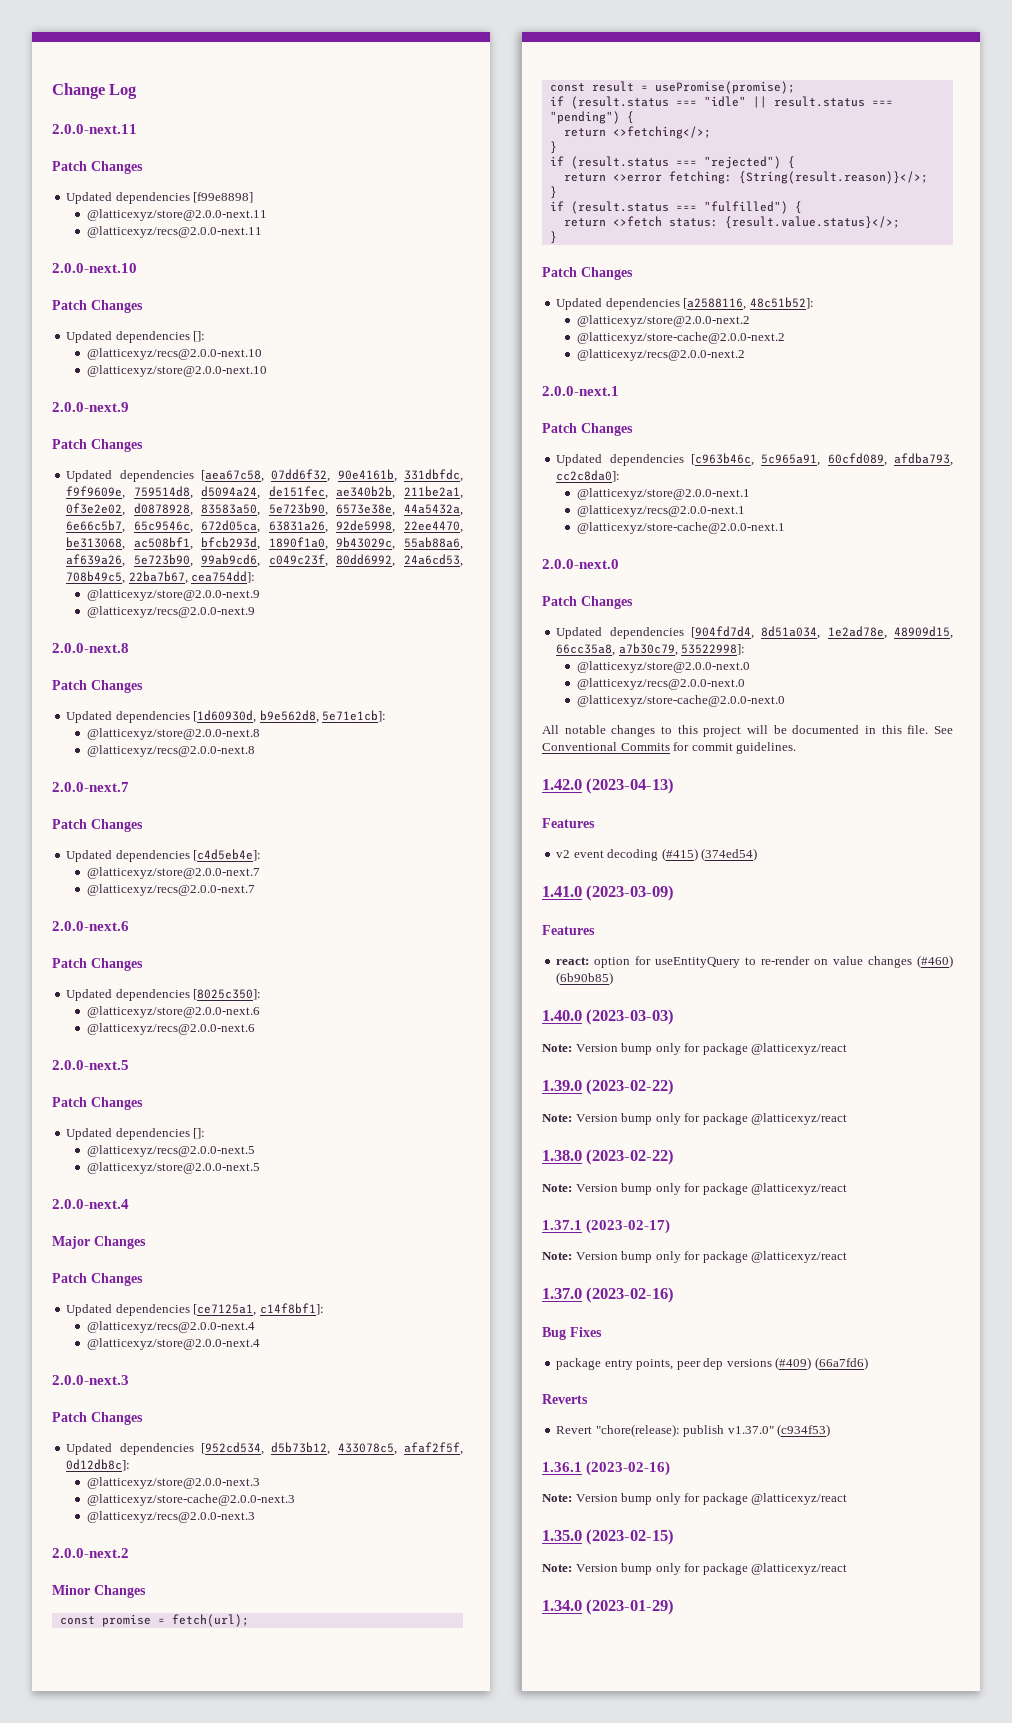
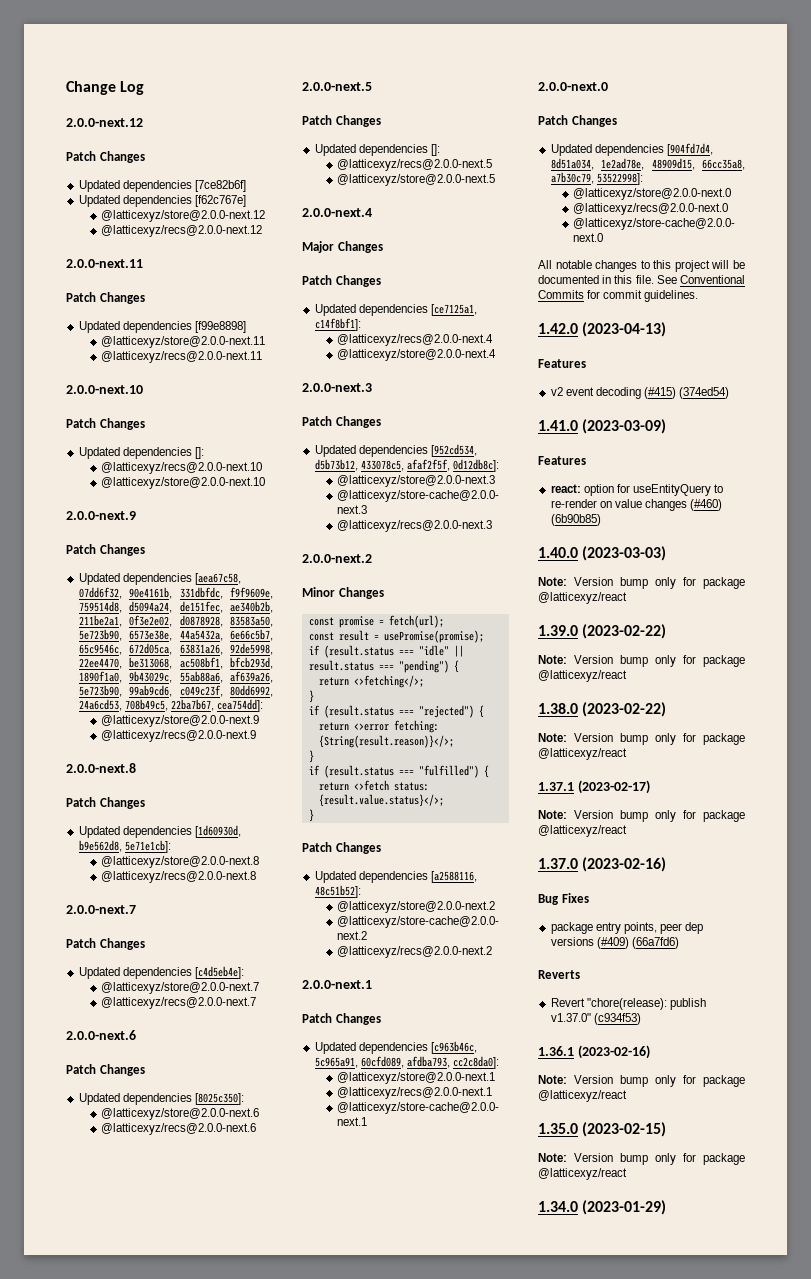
(138, 91) none -> [66,118,143,127] [66,151,145,163] [78,180,246,192] [78,195,246,207] [100,210,265,222] [100,225,262,237] // 2.0.0-next.12 // Patch Changes // Updated dependencies [7ce82b6f] // Updated dependencies [f62c767e] // @latticexyz/store@2.0.0-next.12 // @latticexyz/recs@2.0.0-next.12

